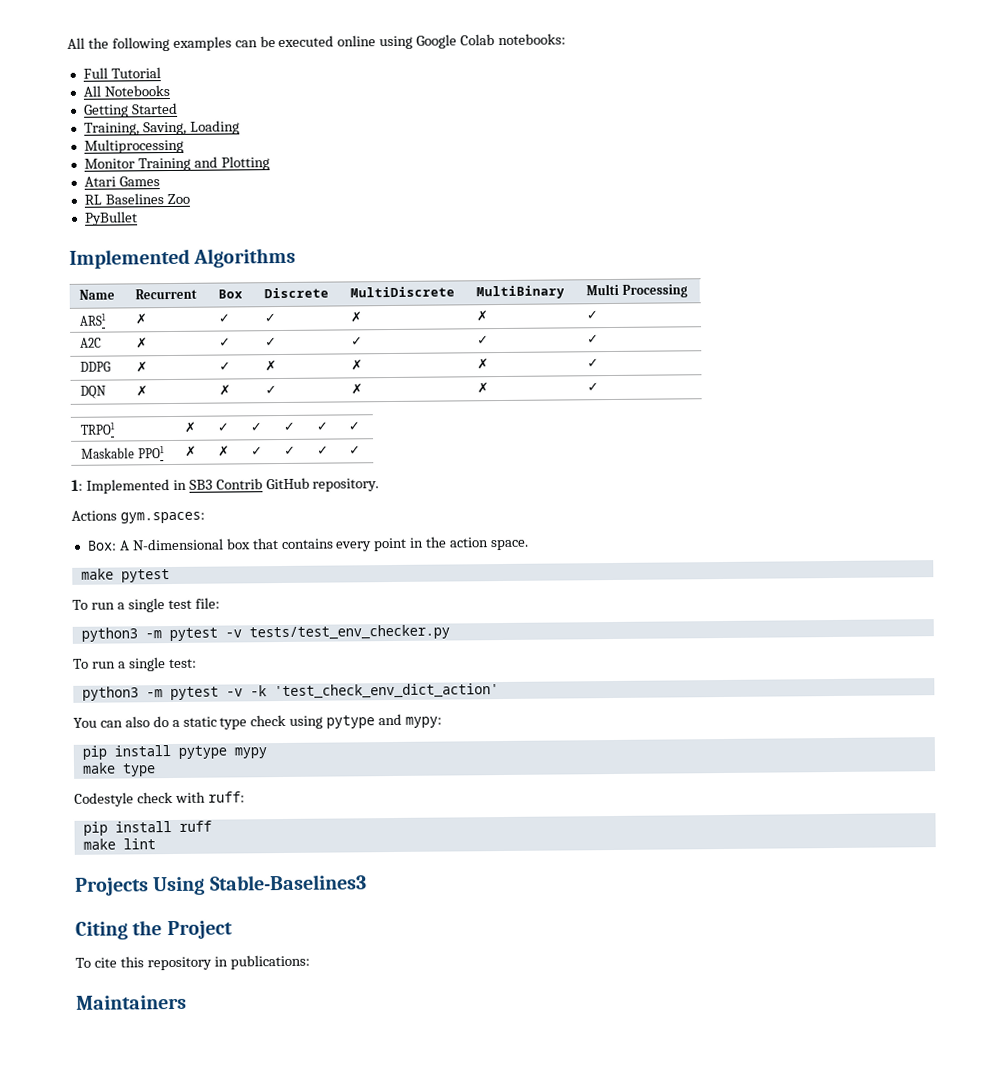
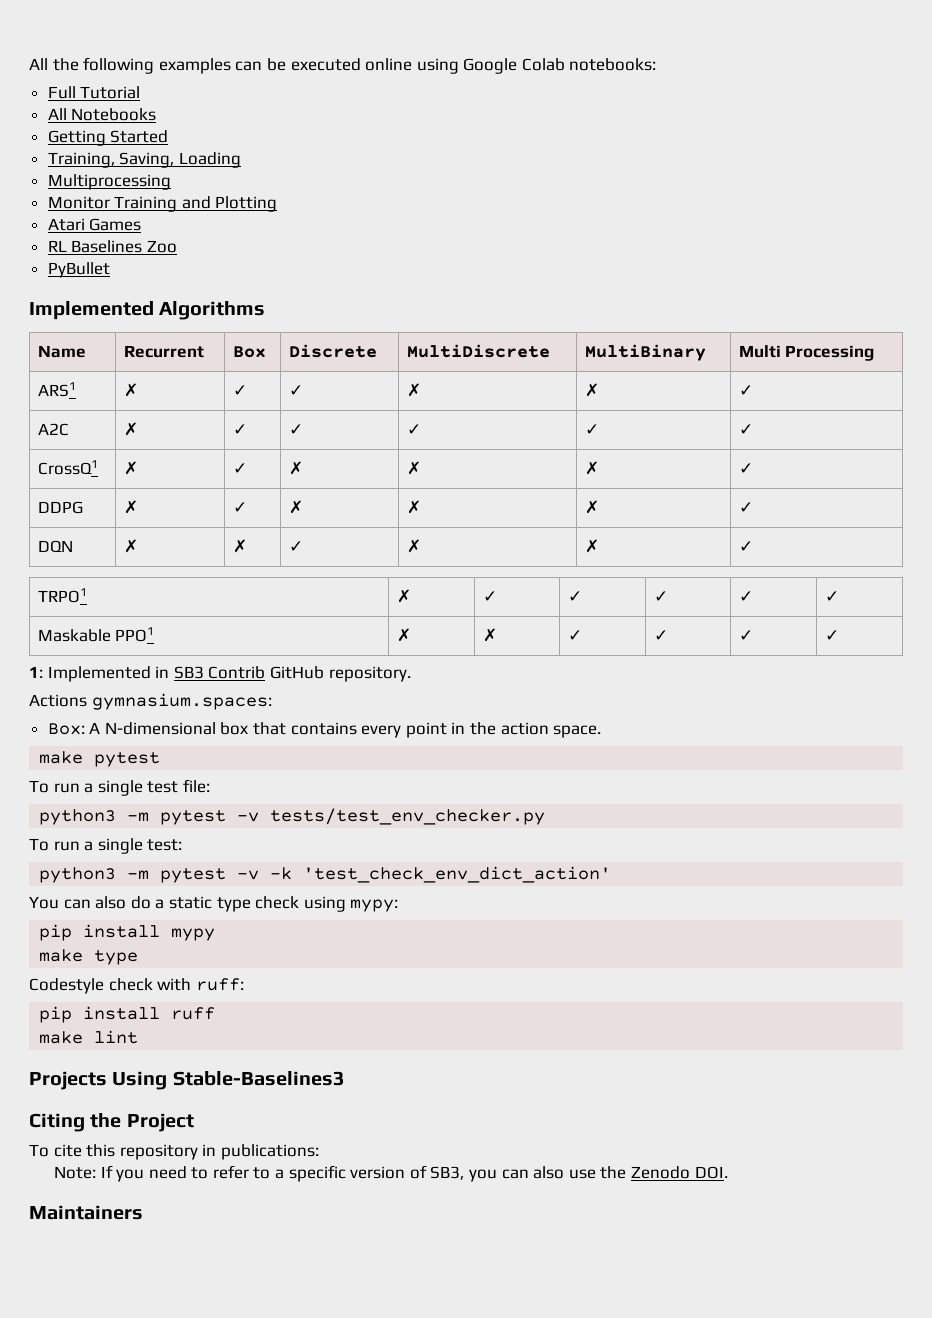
(600, 339) none -> [37,460,98,475] [123,461,138,475] [232,463,247,474] [288,461,303,475] [406,461,421,475] [584,461,599,475] [738,463,753,474] // CrossQ1 | ✗ | ✓ | ✗ | ✗ | ✗ | ✓
[119,511,205,524] gym.spaces: -> [91,693,272,710] gymnasium.spaces:
[326,713,403,729] pytype and -> (346, 904) none
[177,745,227,759] pytype -> (161, 931) none
(310, 962) none -> [53,1165,728,1182] // Note: If you need to refer to a specific version of SB3, you can also use the Zenodo DOI.

